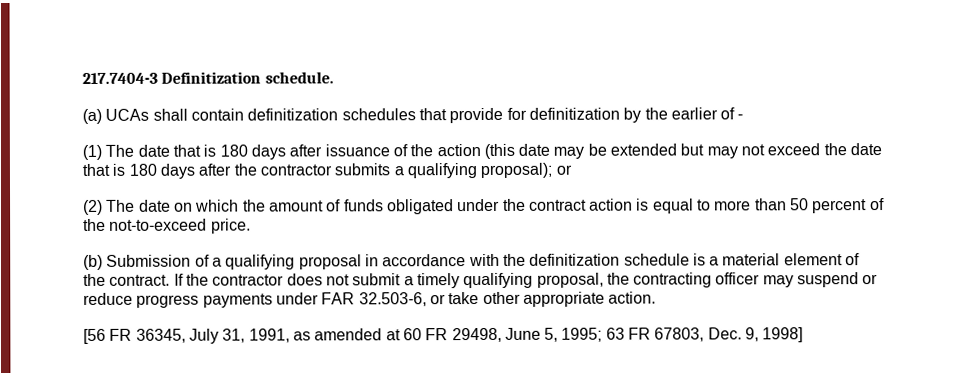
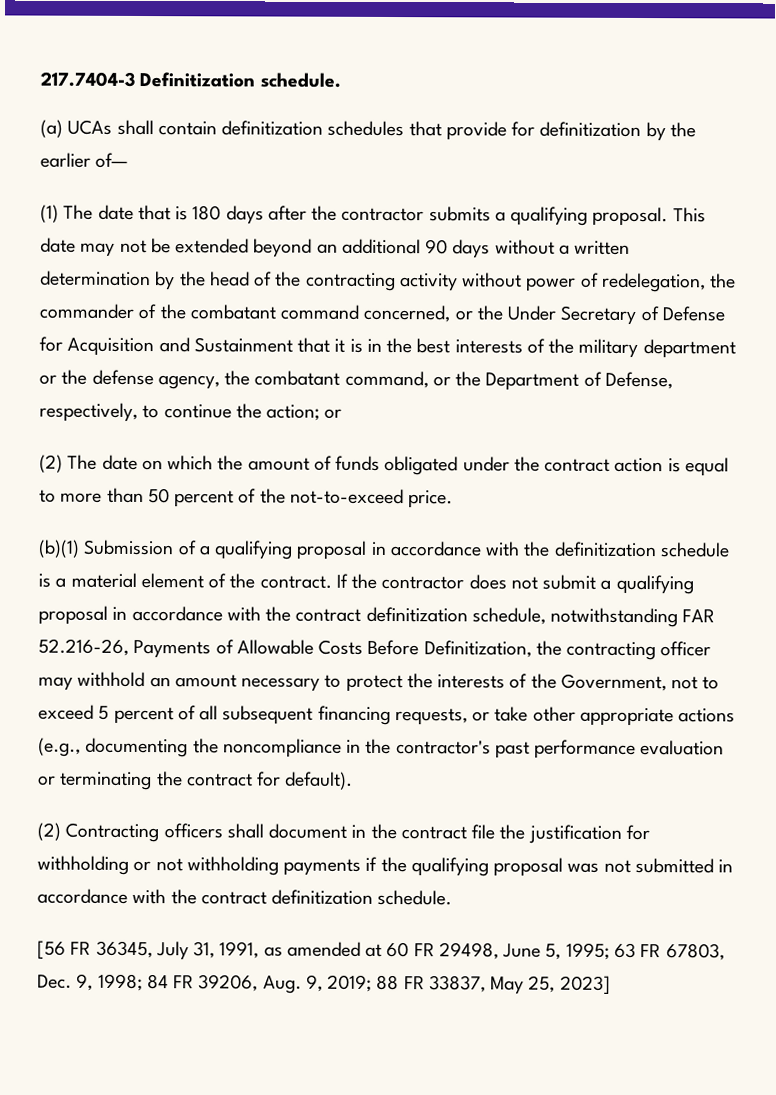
[720,107,744,120] of - -> [95,152,129,168] of—
[324,143,883,159] [82,163,232,179] issuance of the action (this date may be extended but may not exceed the date that is 180 days after -> (307, 213) none
[480,162,553,179] proposal); -> [592,206,706,227] [40,237,631,259] [40,270,737,293] [39,303,725,325] [39,336,736,359] [39,369,673,391] [39,402,321,422] proposal. This date may not be extended beyond an additional 90 days without a written determination by the head of the contracting activity without power of redelegation, the commander of the combatant command concerned, or the Under Secretary of Defense for Acquisition and Sustainment that it is in the best interests of the military department or the defense agency, the combatant command, or the Department of Defense, respectively, to continue the action;
[83,254,103,270] (b) -> [38,539,80,558] (b)(1)
[416,272,879,289] [83,291,657,308] timely qualifying proposal, the contracting officer may suspend or reduce progress payments under FAR 32.503-6, or take other appropriate action. -> [615,574,694,595] [38,605,716,628] [38,638,712,661] [38,671,720,693] [38,704,736,727] [38,737,725,759] [38,771,354,791] [37,822,650,844] [37,855,734,877] [37,888,453,906] qualifying proposal in accordance with the contract definitization schedule, notwithstanding FAR 52.216-26, Payments of Allowable Costs Before Definitization, the contracting officer may withhold an amount necessary to protect the interests of the Government, not to exceed 5 percent of all subsequent financing requests, or take other appropriate actions (e.g., documenting the noncompliance in the contractor's past performance evaluation or terminating the contract for default). // (2) Contracting officers shall document in the contract file the justification for withholding or not withholding payments if the qualifying proposal was not submitted in accordance with the contract definitization schedule.
[762,327,804,343] 1998] -> [97,973,611,995] 1998; 84 FR 39206, Aug. 9, 2019; 88 FR 33837, May 25, 2023]

